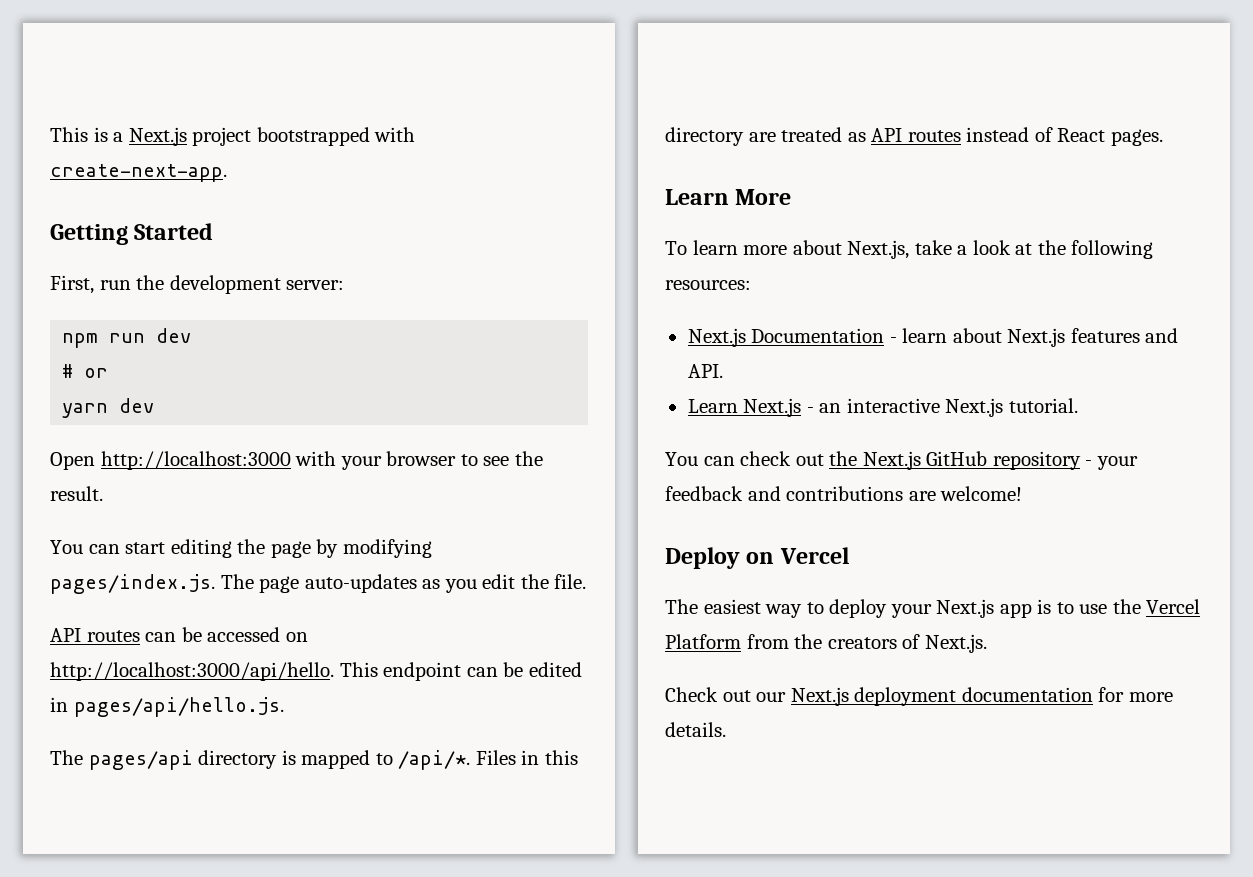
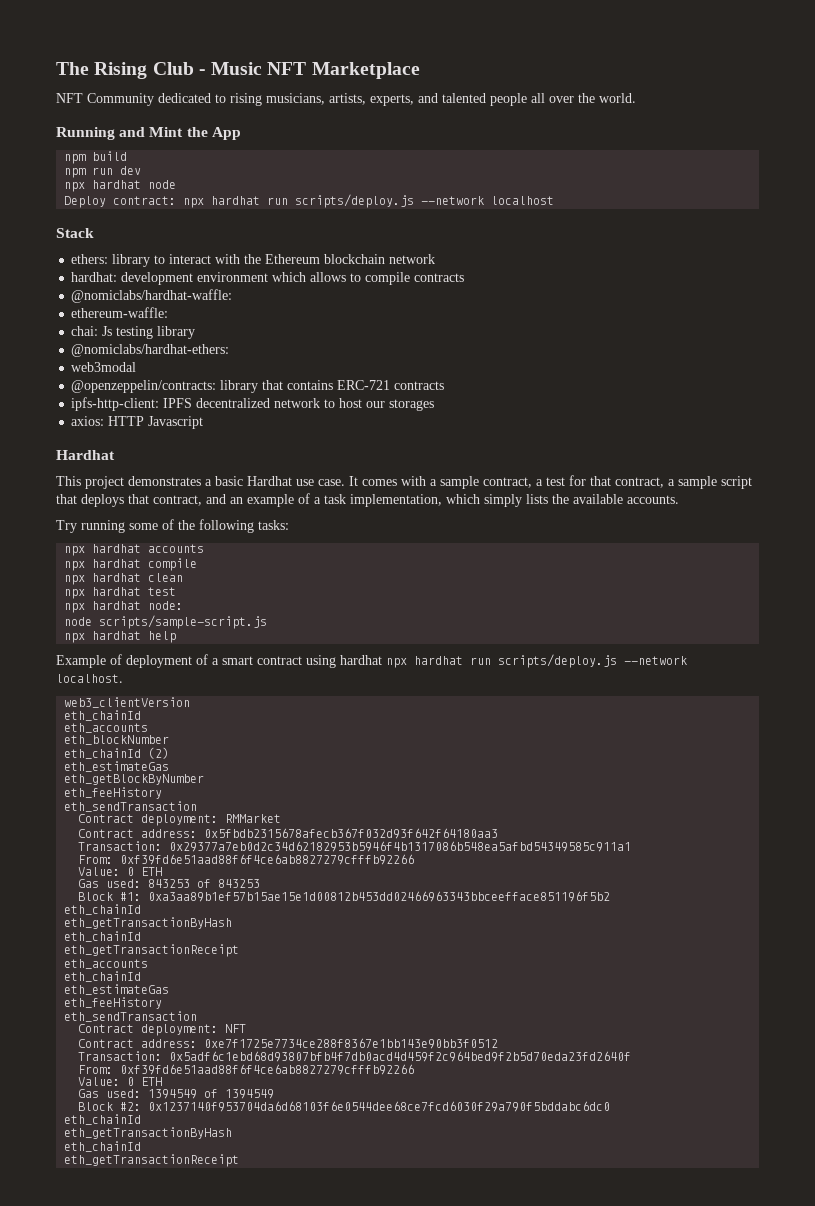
[50,127,416,146] [50,164,227,182] [50,223,214,245] [50,275,345,294] [62,328,192,348] [62,364,109,378] [62,398,155,418] [50,451,543,470] [50,486,103,501] [50,539,432,558] [50,574,587,594] [50,627,308,642] [50,662,582,681] [50,697,284,717] [50,750,578,770] [665,127,1163,146] [665,189,792,205] [665,240,1154,259] [665,280,751,290] [687,328,1179,347] [687,364,723,378] [687,398,1078,417] [665,451,1138,470] [665,486,1023,501] [665,547,849,569] [665,599,1201,618] [665,634,987,653] [665,687,1173,706] [665,722,726,737] This is a Next.js project bootstrapped with create-next-app. // Getting Started // First, run the development server: // npm run dev // # or // yarn dev // Open http://localhost:3000 with your browser to see the result. // You can start editing the page by modifying pages/index.js. The page auto-updates as you edit the file. // API routes can be accessed on http://localhost:3000/api/hello. This endpoint can be edited in pages/api/hello.js. // The pages/api directory is mapped to /api/*. Files in this directory are treated as API routes instead of React pages. // Learn More // To learn more about Next.js, take a look at the following resources: // Next.js Documentation - learn about Next.js features and API. // Learn Next.js - an interactive Next.js tutorial. // You can check out the Next.js GitHub repository - your feedback and contributions are welcome! // Deploy on Vercel // The easiest way to deploy your Next.js app is to use the Vercel Platform from the creators of Next.js. // Check out our Next.js deployment documentation for more details. -> [56,62,420,79] [56,93,636,106] [56,127,241,140] [64,151,128,164] [64,166,142,178] [64,180,177,192] [64,194,555,208] [56,228,94,238] [71,254,436,267] [71,272,465,285] [71,289,233,303] [71,307,169,318] [71,326,196,339] [71,344,230,357] [71,362,137,372] [71,380,445,393] [71,397,435,411] [71,416,204,429] [56,450,115,460] [56,475,752,489] [56,493,679,507] [56,519,289,533] [64,544,205,556] [64,558,198,571] [64,573,184,585] [64,587,177,599] [64,601,184,613] [64,615,268,629] [64,631,177,643] [56,654,687,668] [56,674,123,683] [64,697,191,708] [64,710,142,721] [64,723,149,733] [64,735,170,745] [64,747,170,759] [64,761,170,772] [64,774,205,785] [64,787,163,799] [64,801,198,812] [78,814,282,826] [78,828,499,839] [78,841,632,852] [78,854,415,865] [78,867,163,876] [78,879,261,888] [78,891,611,902] [64,904,142,915] [64,917,233,929] [64,931,142,942] [64,944,240,957] [64,959,149,969] [64,971,142,982] [64,984,170,995] [64,997,163,1009] [64,1011,198,1022] [78,1024,247,1036] [78,1038,499,1049] [78,1051,632,1062] [78,1064,415,1075] [78,1077,163,1086] [78,1089,275,1099] [78,1101,611,1112] [64,1114,142,1125] [64,1127,233,1139] [64,1141,142,1152] [64,1154,240,1167] The Rising Club - Music NFT Marketplace // NFT Community dedicated to rising musicians, artists, experts, and talented people all over the world. // Running and Mint the App // npm build // npm run dev // npx hardhat node // Deploy contract: npx hardhat run scripts/deploy.js --network localhost // Stack // ethers: library to interact with the Ethereum blockchain network // hardhat: development environment which allows to compile contracts // @nomiclabs/hardhat-waffle: // ethereum-waffle: // chai: Js testing library // @nomiclabs/hardhat-ethers: // web3modal // @openzeppelin/contracts: library that contains ERC-721 contracts // ipfs-http-client: IPFS decentralized network to host our storages // axios: HTTP Javascript // Hardhat // This project demonstrates a basic Hardhat use case. It comes with a sample contract, a test for that contract, a sample script that deploys that contract, and an example of a task implementation, which simply lists the available accounts. // Try running some of the following tasks: // npx hardhat accounts // npx hardhat compile // npx hardhat clean // npx hardhat test // npx hardhat node: // node scripts/sample-script.js // npx hardhat help // Example of deployment of a smart contract using hardhat npx hardhat run scripts/deploy.js --network localhost. // web3_clientVersion // eth_chainId // eth_accounts // eth_blockNumber // eth_chainId (2) // eth_estimateGas // eth_getBlockByNumber // eth_feeHistory // eth_sendTransaction // Contract deployment: RMMarket // Contract address: 0x5fbdb2315678afecb367f032d93f642f64180aa3 // Transaction: 0x29377a7eb0d2c34d62182953b5946f4b1317086b548ea5afbd54349585c911a1 // From: 0xf39fd6e51aad88f6f4ce6ab8827279cfffb92266 // Value: 0 ETH // Gas used: 843253 of 843253 // Block #1: 0xa3aa89b1ef57b15ae15e1d00812b453dd02466963343bbceefface851196f5b2 // eth_chainId // eth_getTransactionByHash // eth_chainId // eth_getTransactionReceipt // eth_accounts // eth_chainId // eth_estimateGas // eth_feeHistory // eth_sendTransaction // Contract deployment: NFT // Contract address: 0xe7f1725e7734ce288f8367e1bb143e90bb3f0512 // Transaction: 0x5adf6c1ebd68d93807bfb4f7db0acd4d459f2c964bed9f2b5d70eda23fd2640f // From: 0xf39fd6e51aad88f6f4ce6ab8827279cfffb92266 // Value: 0 ETH // Gas used: 1394549 of 1394549 // Block #2: 0x1237140f953704da6d68103f6e0544dee68ce7fcd6030f29a790f5bddabc6dc0 // eth_chainId // eth_getTransactionByHash // eth_chainId // eth_getTransactionReceipt

